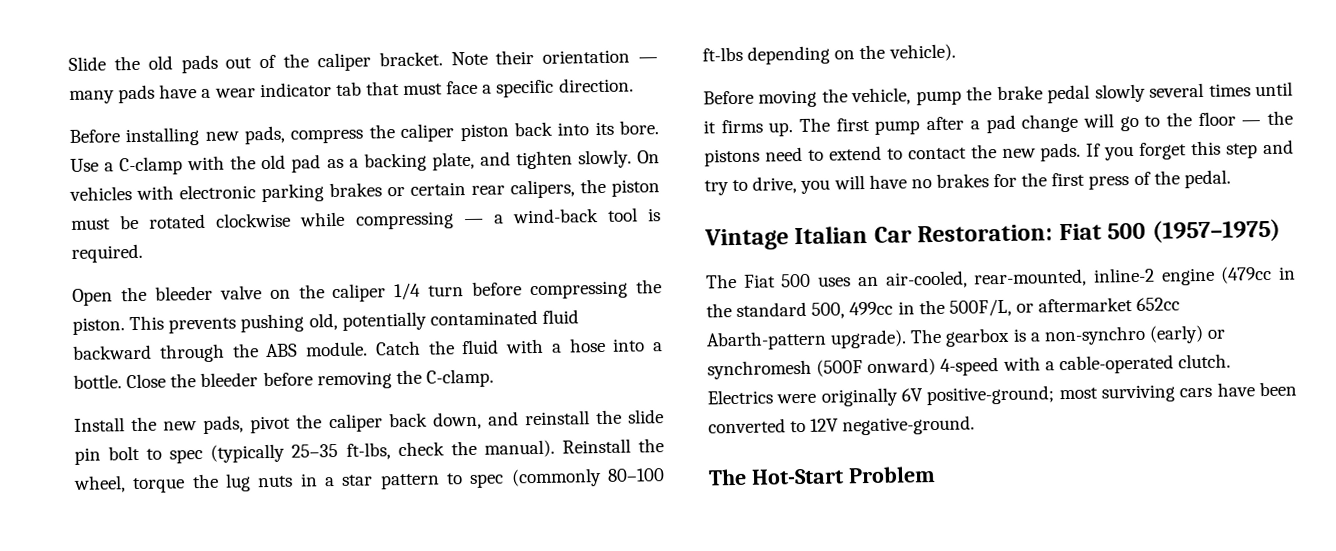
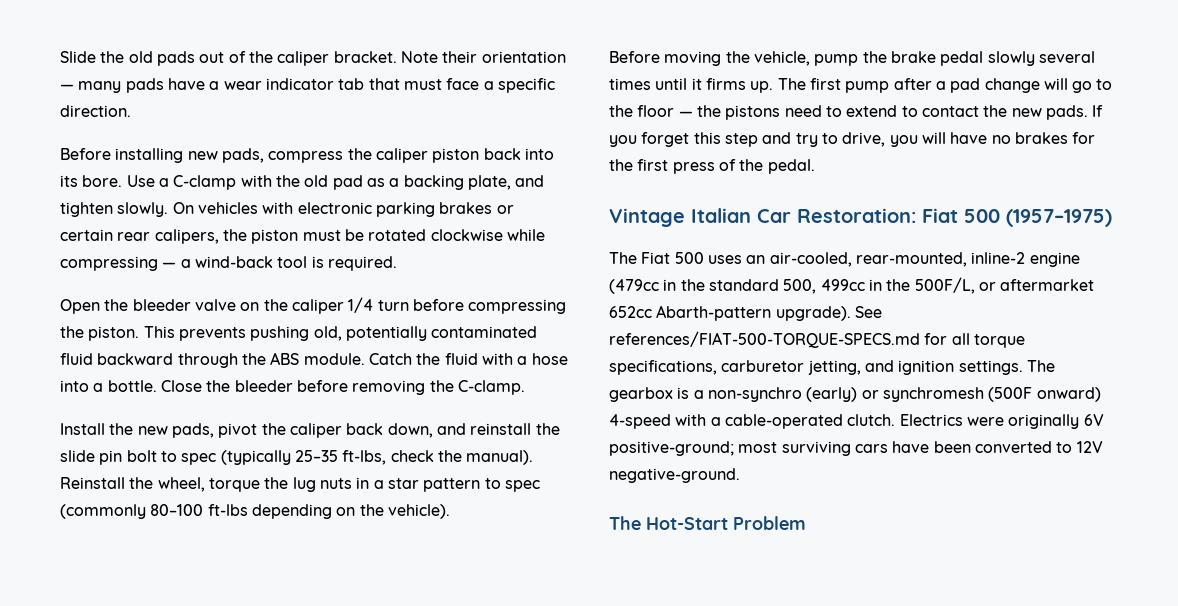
(908, 339) none -> [854,306,882,318] [609,331,1025,348] [609,360,1023,375] See references/FIAT-500-TORQUE-SPECS.md for all torque specifications, carburetor jetting, and ignition settings.

